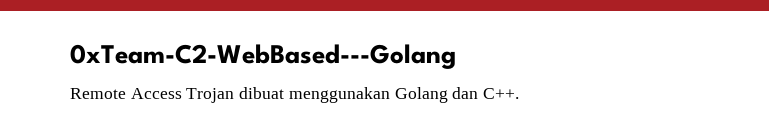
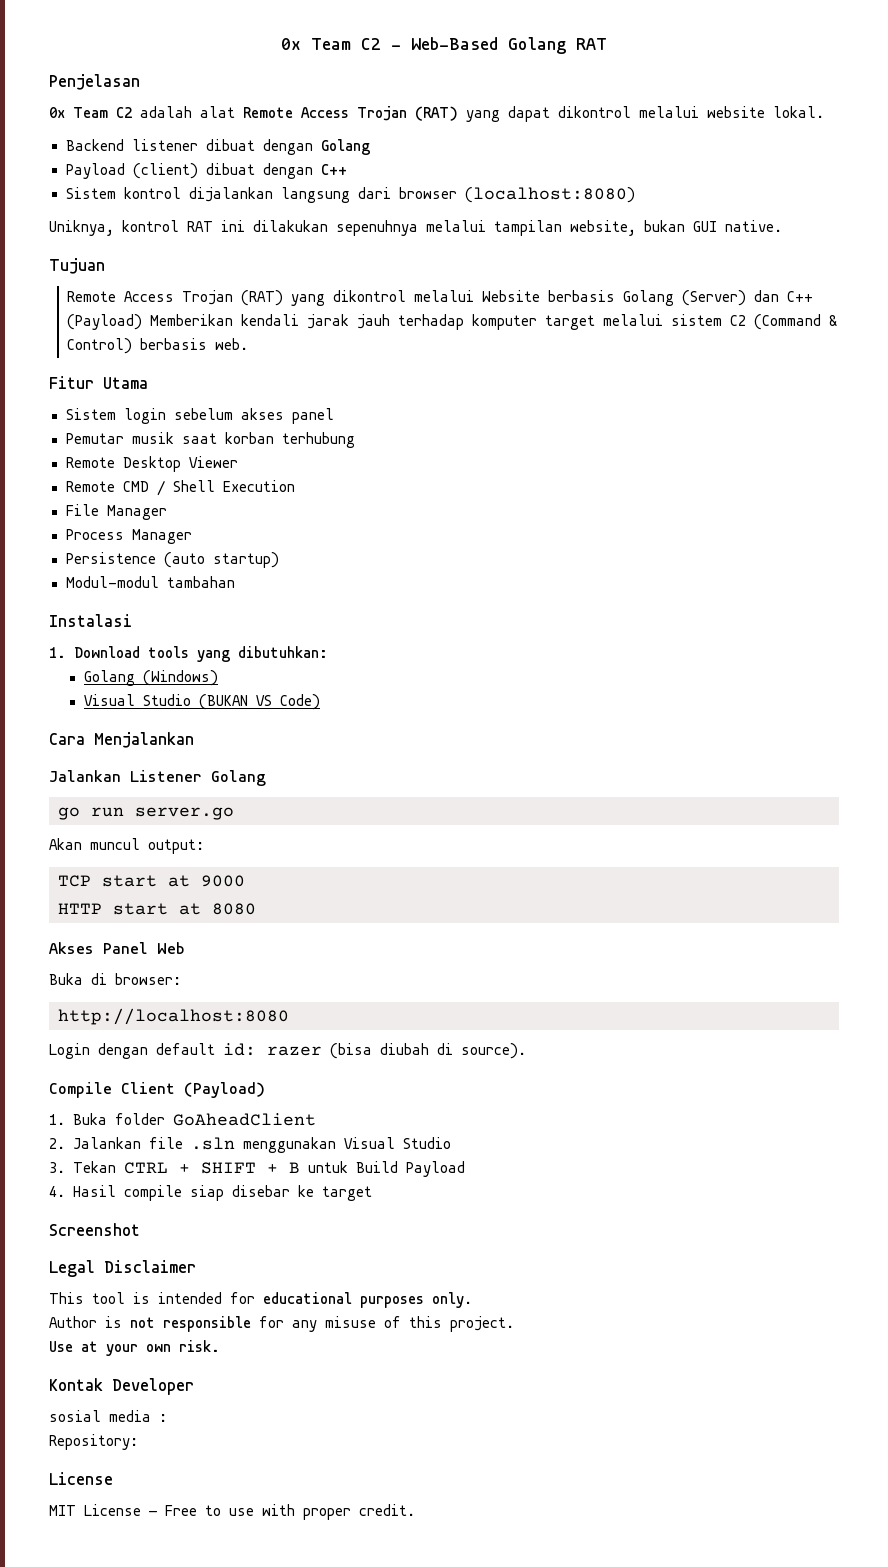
[70,44,456,69] [70,87,520,103] 0xTeam-C2-WebBased---Golang // Remote Access Trojan dibuat menggunakan Golang dan C++. -> [281,37,607,54] [49,74,140,90] [49,106,824,122] [65,139,370,155] [65,163,347,179] [65,187,635,203] [49,220,782,236] [49,258,105,274] [67,290,814,306] [67,314,838,330] [67,338,249,354] [49,376,148,389] [65,408,334,424] [65,432,355,448] [65,456,238,472] [65,480,295,496] [65,504,167,520] [65,529,192,544] [65,552,279,568] [65,576,235,588] [49,614,132,627] [49,646,328,662] [83,670,218,686] [83,694,320,710] [49,732,194,748] [49,770,266,786] [58,807,234,820] [49,838,204,854] [58,875,245,887] [58,903,256,915] [49,942,185,954] [49,973,181,985] [58,1008,289,1025] [49,1043,526,1059] [49,1082,265,1098] [49,1113,316,1126] [49,1137,451,1153] [49,1161,465,1177] [49,1185,372,1201] [49,1223,140,1236] [49,1260,196,1277] [49,1292,472,1308] [49,1316,514,1332] [49,1340,220,1356] [49,1378,194,1395] [49,1410,167,1422] [49,1434,138,1450] [49,1472,113,1485] [49,1504,415,1520] 0x Team C2 - Web-Based Golang RAT // Penjelasan // 0x Team C2 adalah alat Remote Access Trojan (RAT) yang dapat dikontrol melalui website lokal. // Backend listener dibuat dengan Golang // Payload (client) dibuat dengan C++ // Sistem kontrol dijalankan langsung dari browser (localhost:8080) // Uniknya, kontrol RAT ini dilakukan sepenuhnya melalui tampilan website, bukan GUI native. // Tujuan // Remote Access Trojan (RAT) yang dikontrol melalui Website berbasis Golang (Server) dan C++ (Payload) Memberikan kendali jarak jauh terhadap komputer target melalui sistem C2 (Command & Control) berbasis web. // Fitur Utama // Sistem login sebelum akses panel // Pemutar musik saat korban terhubung // Remote Desktop Viewer // Remote CMD / Shell Execution // File Manager // Process Manager // Persistence (auto startup) // Modul-modul tambahan // Instalasi // 1. Download tools yang dibutuhkan: // Golang (Windows) // Visual Studio (BUKAN VS Code) // Cara Menjalankan // Jalankan Listener Golang // go run server.go // Akan muncul output: // TCP start at 9000 // HTTP start at 8080 // Akses Panel Web // Buka di browser: // http://localhost:8080 // Login dengan default id: razer (bisa diubah di source). // Compile Client (Payload) // 1. Buka folder GoAheadClient // 2. Jalankan file .sln menggunakan Visual Studio // 3. Tekan CTRL + SHIFT + B untuk Build Payload // 4. Hasil compile siap disebar ke target // Screenshot // Legal Disclaimer // This tool is intended for educational purposes only. // Author is not responsible for any misuse of this project. // Use at your own risk. // Kontak Developer // sosial media : // Repository: // License // MIT License — Free to use with proper credit.

